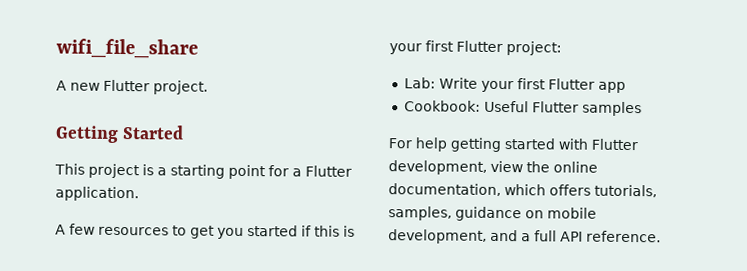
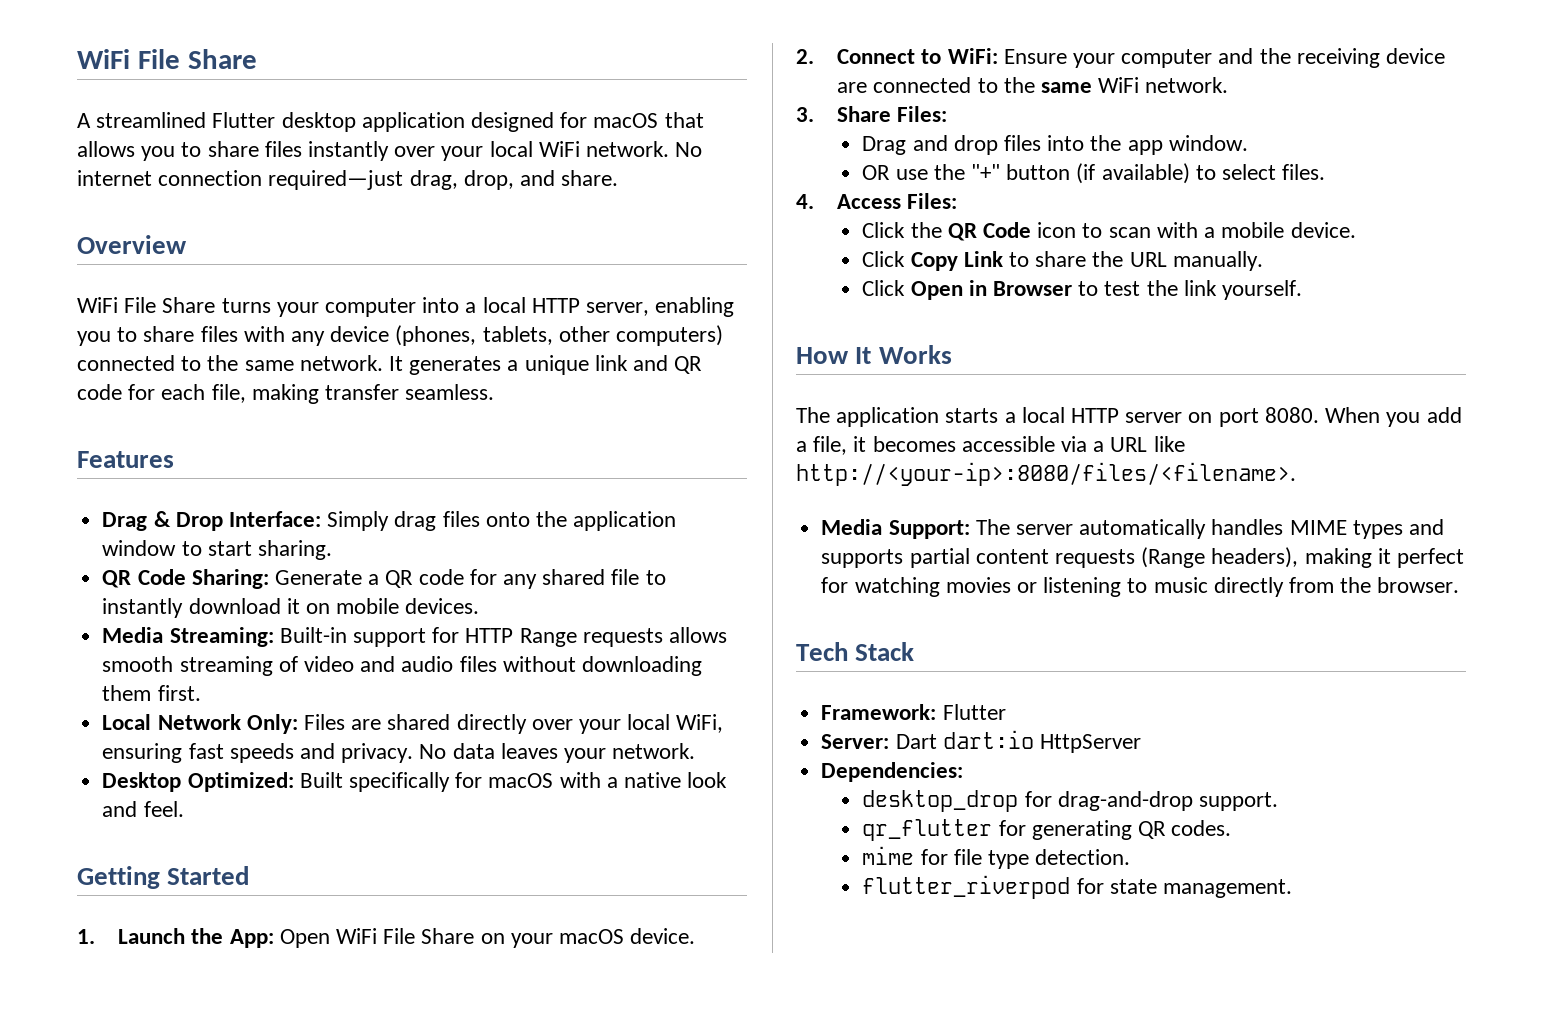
[56,38,198,59] [56,79,208,95] [55,125,185,143] [54,163,352,180] [55,186,139,202] [55,223,355,239] [389,40,562,56] [403,77,626,93] [403,100,642,117] [388,137,638,153] [388,160,598,175] [388,183,657,198] [388,206,597,222] [388,229,661,244] wifi_file_share // A new Flutter project. // Getting Started // This project is a starting point for a Flutter application. // A few resources to get you started if this is your first Flutter project: // Lab: Write your first Flutter app // Cookbook: Useful Flutter samples // For help getting started with Flutter development, view the online documentation, which offers tutorials, samples, guidance on mobile development, and a full API reference. -> [77,49,257,69] [77,112,704,132] [77,141,703,161] [77,170,619,190] [77,235,187,254] [77,297,735,317] [77,325,724,346] [77,355,703,375] [77,384,495,404] [77,451,174,468] [102,511,677,531] [102,540,332,560] [102,569,666,589] [102,598,480,618] [102,627,727,647] [102,656,702,676] [102,685,201,701] [102,714,724,734] [102,743,696,763] [102,772,728,792] [102,801,184,817] [77,866,250,889] [77,928,696,948] [796,48,1445,68] [837,77,1229,93] [796,106,948,122] [862,135,1248,155] [862,163,1326,184] [796,193,958,209] [862,222,1356,241] [862,251,1263,271] [862,280,1303,300] [796,345,952,364] [796,407,1462,427] [796,436,1185,455] [796,462,1296,486] [821,519,1444,539] [821,547,1464,568] [821,577,1460,597] [796,642,915,661] [821,704,1006,720] [821,730,1141,753] [821,762,964,782] [862,790,1279,812] [862,819,1232,841] [862,846,1131,869] [862,875,1293,899] WiFi File Share // A streamlined Flutter desktop application designed for macOS that allows you to share files instantly over your local WiFi network. No internet connection required—just drag, drop, and share. // Overview // WiFi File Share turns your computer into a local HTTP server, enabling you to share files with any device (phones, tablets, other computers) connected to the same network. It generates a unique link and QR code for each file, making transfer seamless. // Features // Drag & Drop Interface: Simply drag files onto the application window to start sharing. // QR Code Sharing: Generate a QR code for any shared file to instantly download it on mobile devices. // Media Streaming: Built-in support for HTTP Range requests allows smooth streaming of video and audio files without downloading them first. // Local Network Only: Files are shared directly over your local WiFi, ensuring fast speeds and privacy. No data leaves your network. // Desktop Optimized: Built specifically for macOS with a native look and feel. // Getting Started // 1. Launch the App: Open WiFi File Share on your macOS device. // 2. Connect to WiFi: Ensure your computer and the receiving device are connected to the same WiFi network. // 3. Share Files: // Drag and drop files into the app window. // OR use the "+" button (if available) to select files. // 4. Access Files: // Click the QR Code icon to scan with a mobile device. // Click Copy Link to share the URL manually. // Click Open in Browser to test the link yourself. // How It Works // The application starts a local HTTP server on port 8080. When you add a file, it becomes accessible via a URL like http://<your-ip>:8080/files/<filename>. // Media Support: The server automatically handles MIME types and supports partial content requests (Range headers), making it perfect for watching movies or listening to music directly from the browser. // Tech Stack // Framework: Flutter // Server: Dart dart:io HttpServer // Dependencies: // desktop_drop for drag-and-drop support. // qr_flutter for generating QR codes. // mime for file type detection. // flutter_riverpod for state management.

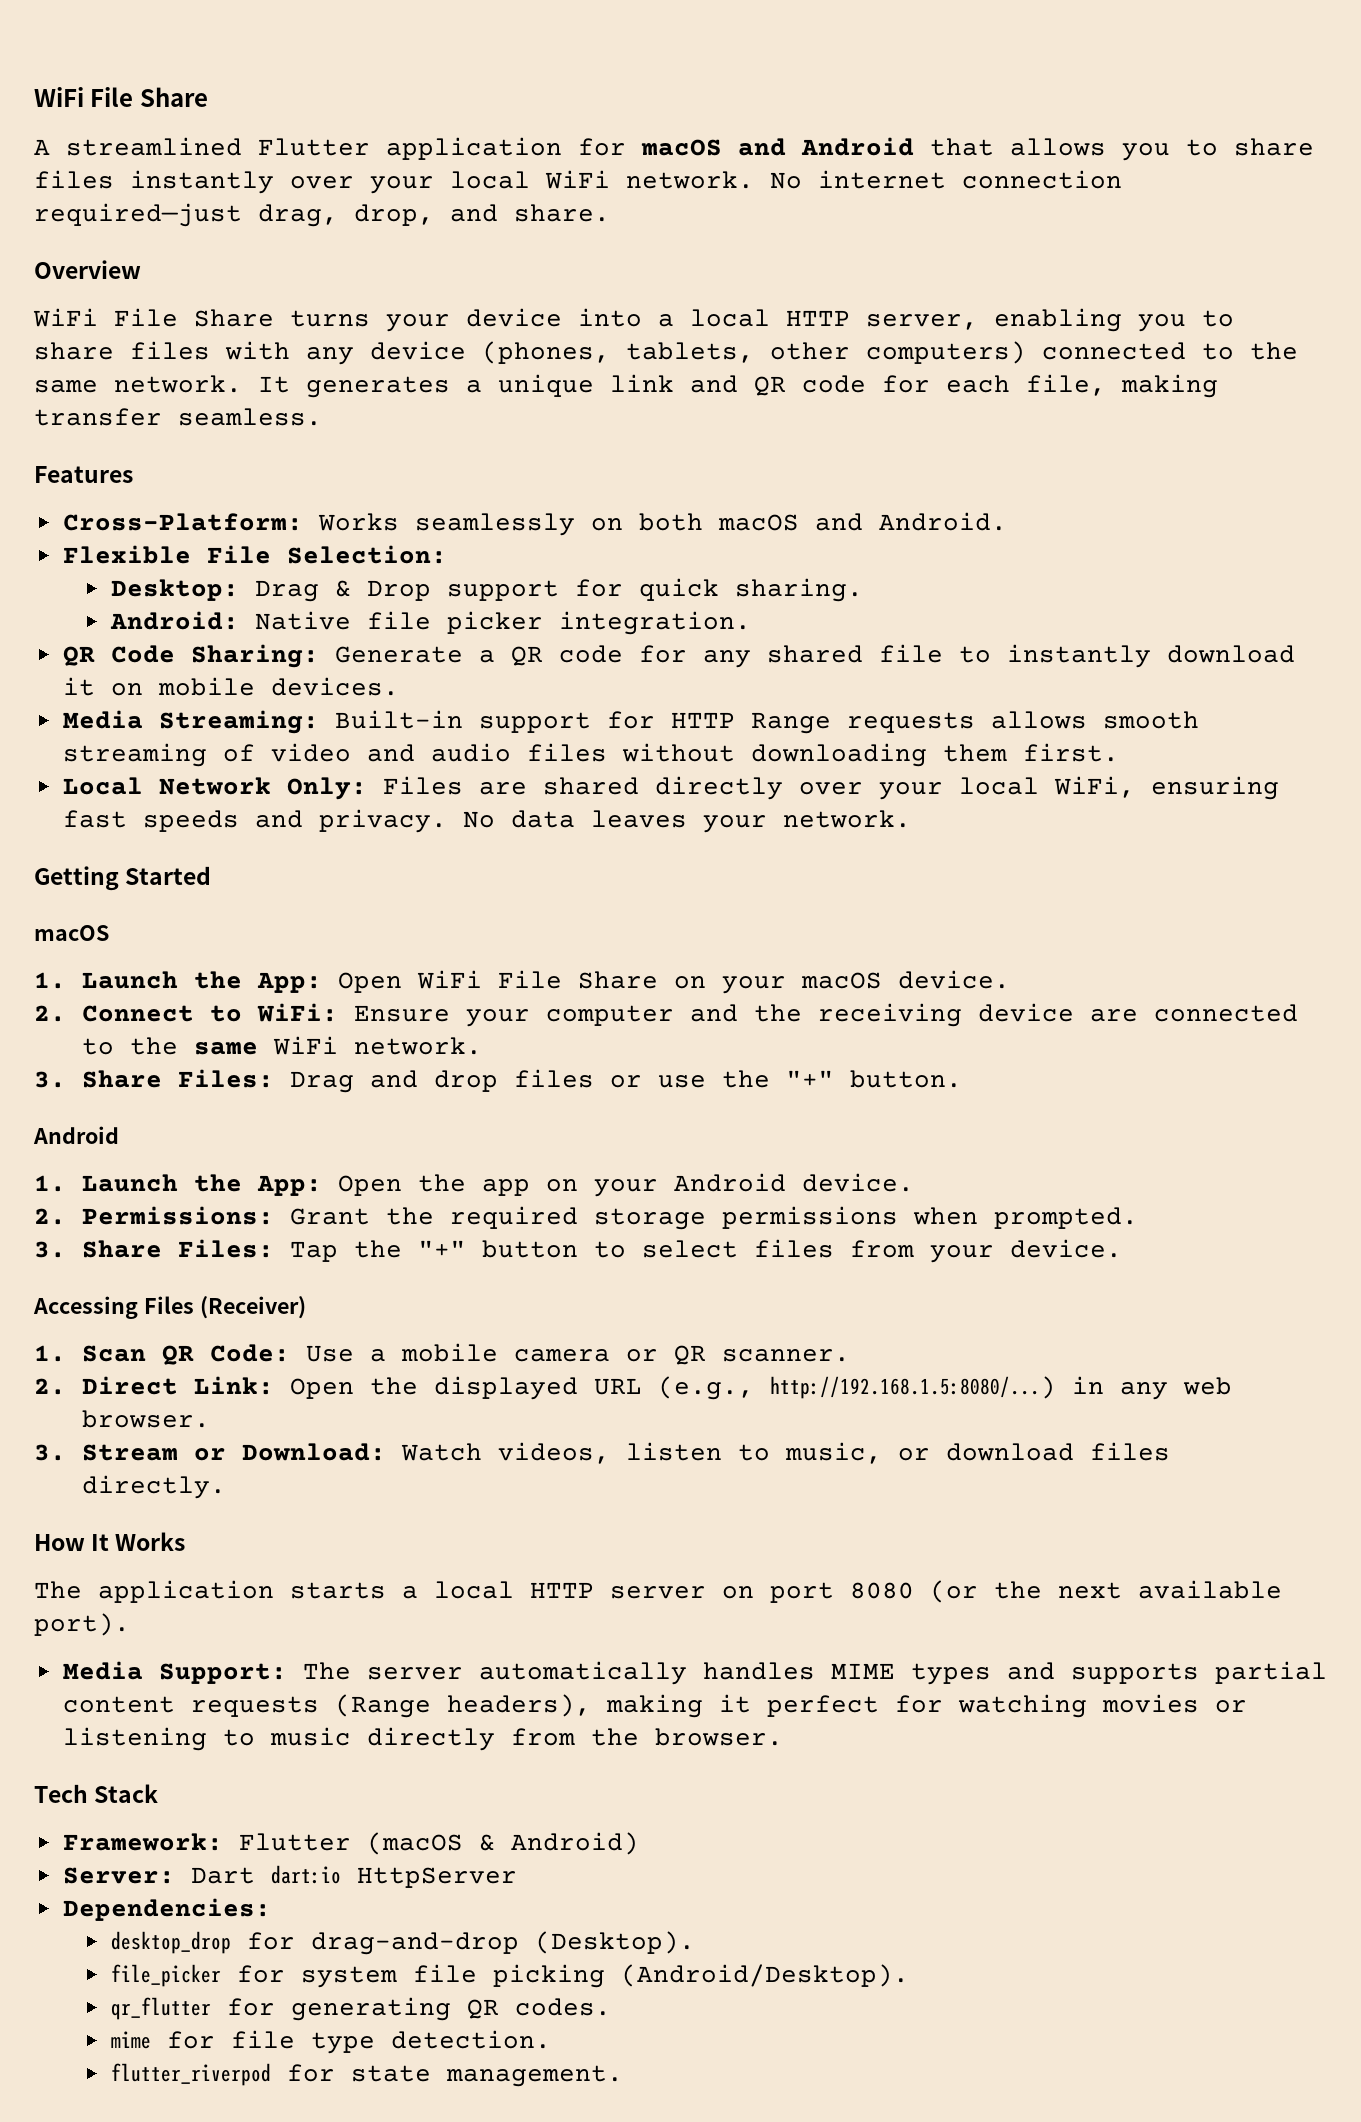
[281,112,659,132] desktop application designed for macOS -> [386,137,914,160] application for macOS and Android
[325,298,417,317] computer -> [466,308,562,327] device
[102,511,677,531] [102,540,332,560] Drag & Drop Interface: Simply drag files onto the application window to start sharing. -> [62,512,1007,536] [62,545,447,564] [110,578,863,602] [109,611,751,635] Cross-Platform: Works seamlessly on both macOS and Android. // Flexible File Selection: // Desktop: Drag & Drop support for quick sharing. // Android: Native file picker integration.
[102,772,728,792] [102,801,184,817] // Desktop Optimized: Built specifically for macOS with a native look and feel. -> (911, 819) none
(250, 875) none -> [34,925,109,941] // macOS
(948, 114) // -> (275, 1078) none
[1047,135,1248,155] [862,163,1326,184] [796,193,958,209] [862,222,1356,241] [862,251,1263,271] [862,280,1303,300] into the app window. // OR use the "+" button (if available) to select files. // 4. Access Files: // Click the QR Code icon to scan with a mobile device. // Click Copy Link to share the URL manually. // Click Open in Browser to test the link yourself. -> [610,1070,963,1088] [33,1126,119,1144] [34,1173,915,1197] [34,1206,1139,1230] [34,1239,1123,1263] [33,1296,306,1319] [34,1343,851,1365] [34,1376,1233,1400] [82,1410,211,1428] [34,1442,1171,1464] [82,1475,227,1499] or use the "+" button. // Android // 1. Launch the App: Open the app on your Android device. // 2. Permissions: Grant the required storage permissions when prompted. // 3. Share Files: Tap the "+" button to select files from your device. // Accessing Files (Receiver) // 1. Scan QR Code: Use a mobile camera or QR scanner. // 2. Direct Link: Open the displayed URL (e.g., http://192.168.1.5:8080/...) in any web browser. // 3. Stream or Download: Watch videos, listen to music, or download files directly.
[1264,407,1462,427] [796,436,1185,455] [796,462,1296,486] 8080. When you add a file, it becomes accessible via a URL like http://<your-ip>:8080/files/<filename>. -> [850,1580,1282,1603] [34,1613,130,1636] 8080 (or the next available port).
(1006, 712) none -> [366,1832,639,1855] (macOS & Android)
[1199,792,1279,811] support. -> [534,1931,695,1954] [110,1964,909,1988] (Desktop). // file_picker for system file picking (Android/Desktop).

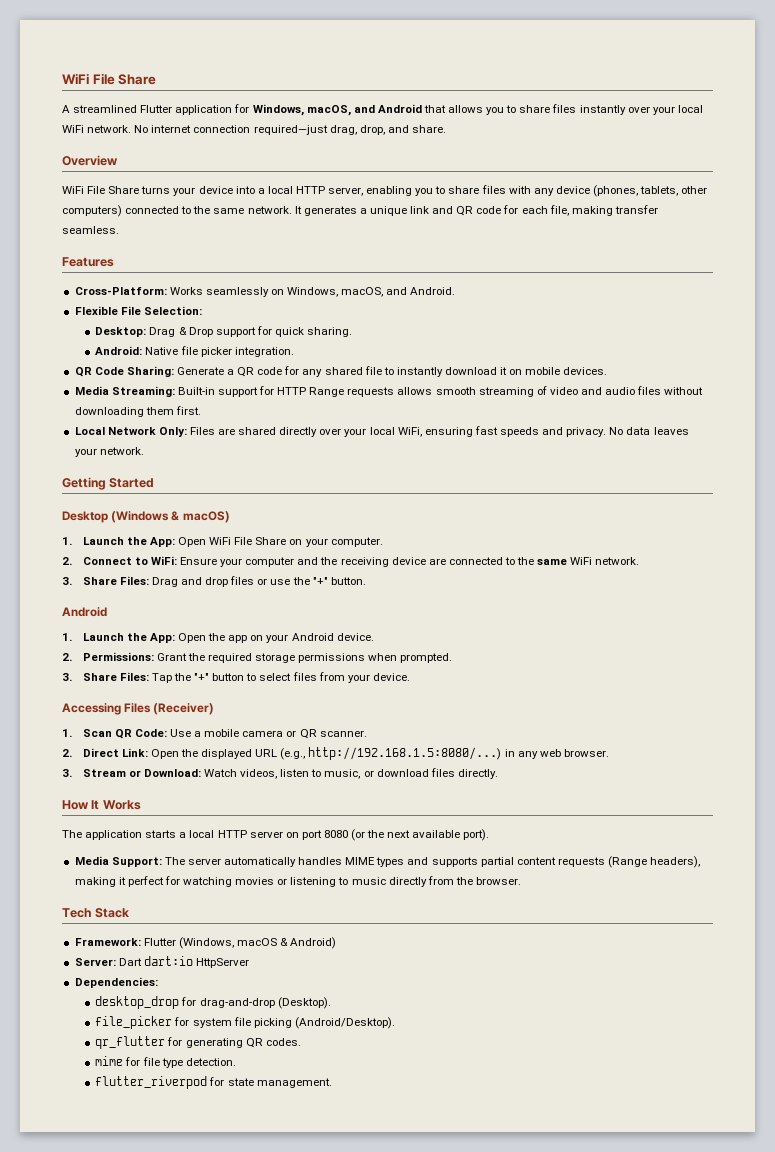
[641,139,722,156] macOS -> [252,104,351,116] Windows, macOS,
[638,513,799,531] both macOS -> [287,287,384,297] Windows, macOS,
[34,925,109,941] macOS -> [62,511,230,523] Desktop (Windows & macOS)
[801,970,1011,989] macOS device. -> [330,537,383,547] computer.
[366,1832,463,1855] (macOS -> [178,937,277,949] (Windows, macOS

